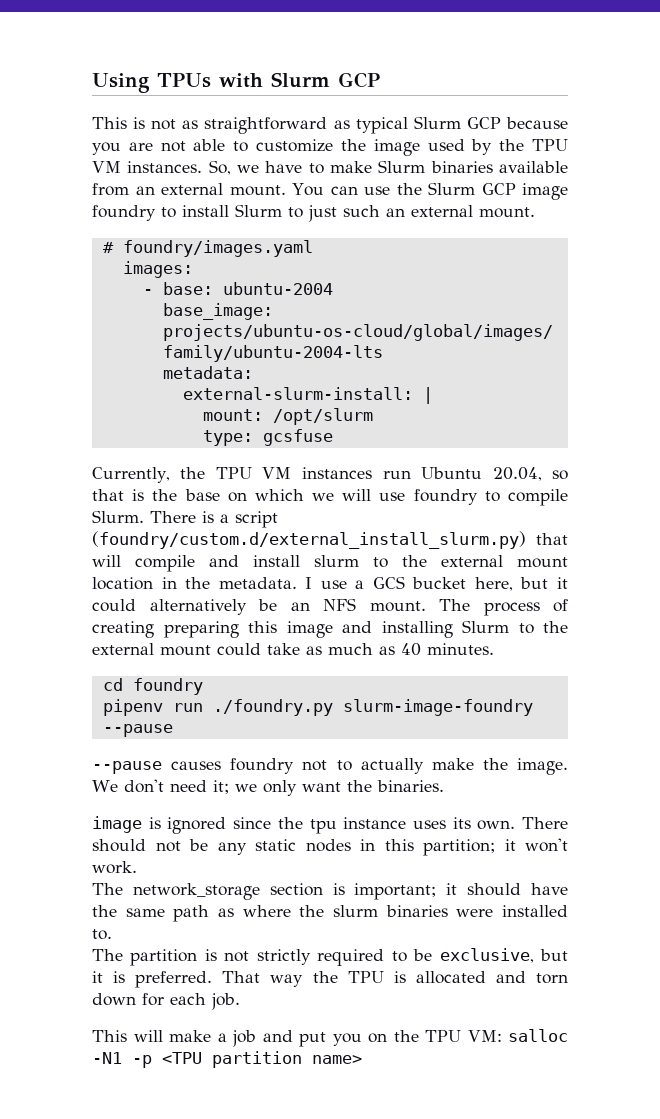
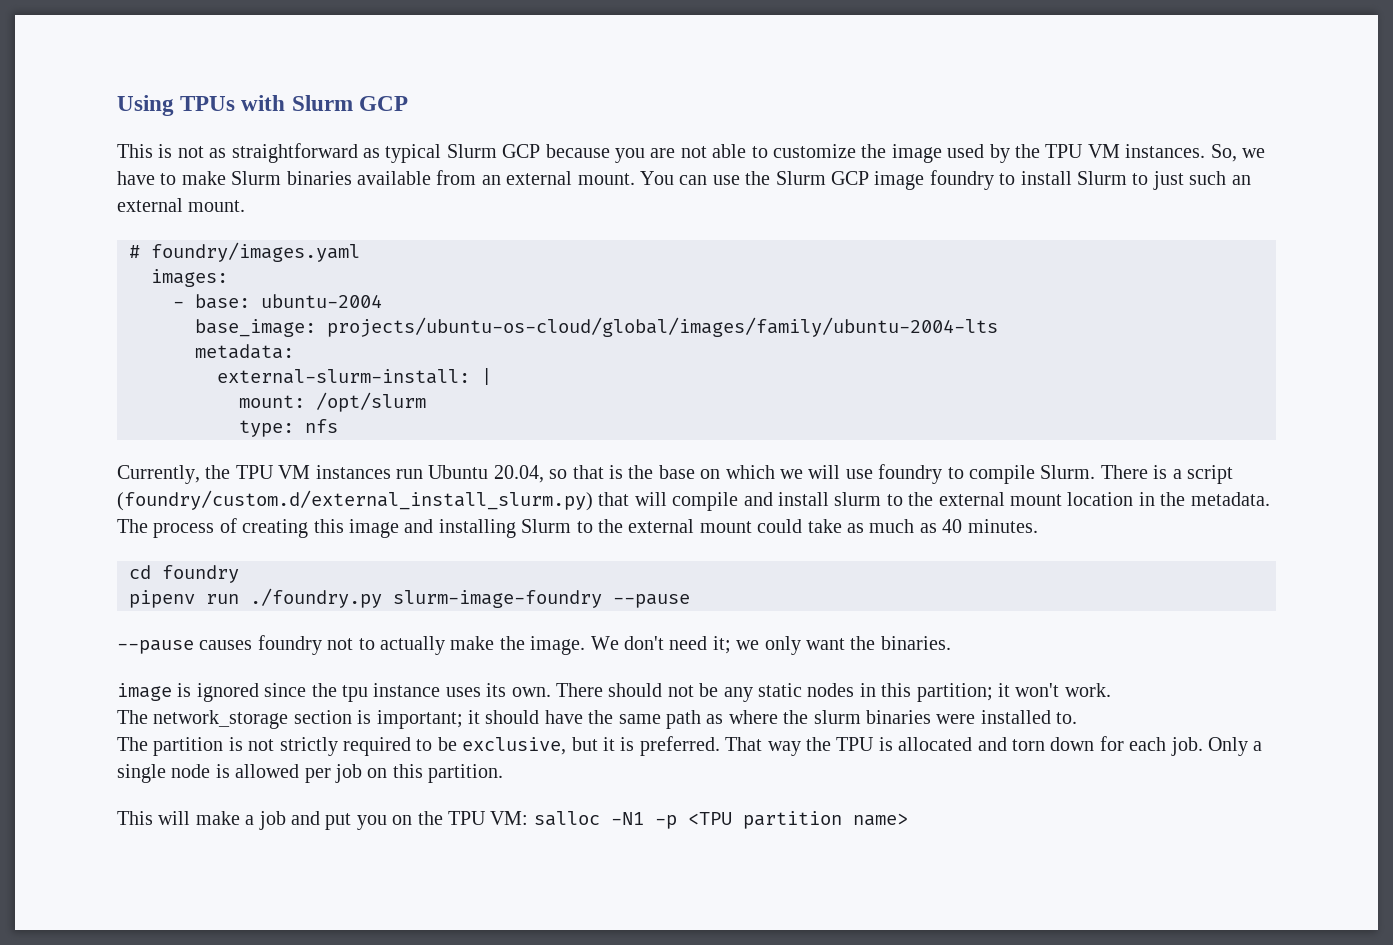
[262,429,333,446] gcsfuse -> [305,419,338,433] nfs
[305,576,568,591] [92,598,426,615] I use a GCS bucket here, but it could alternatively be an NFS mount. -> (1270, 499) none
[163,621,239,638] preparing -> (309, 528) none
(240, 1001) none -> [1207,737,1263,756] [117,764,504,783] Only a single node is allowed per job on this partition.

